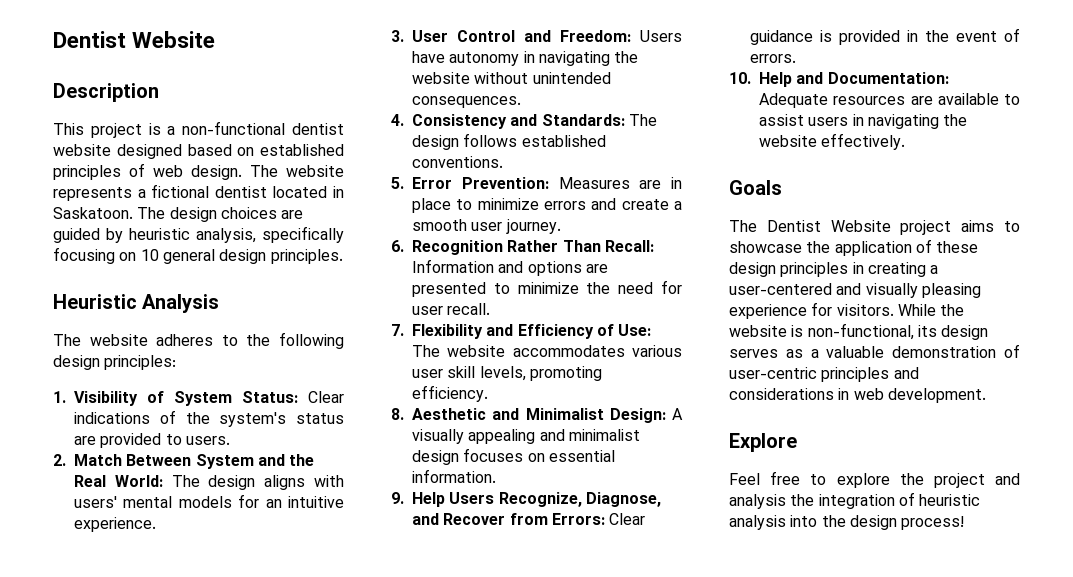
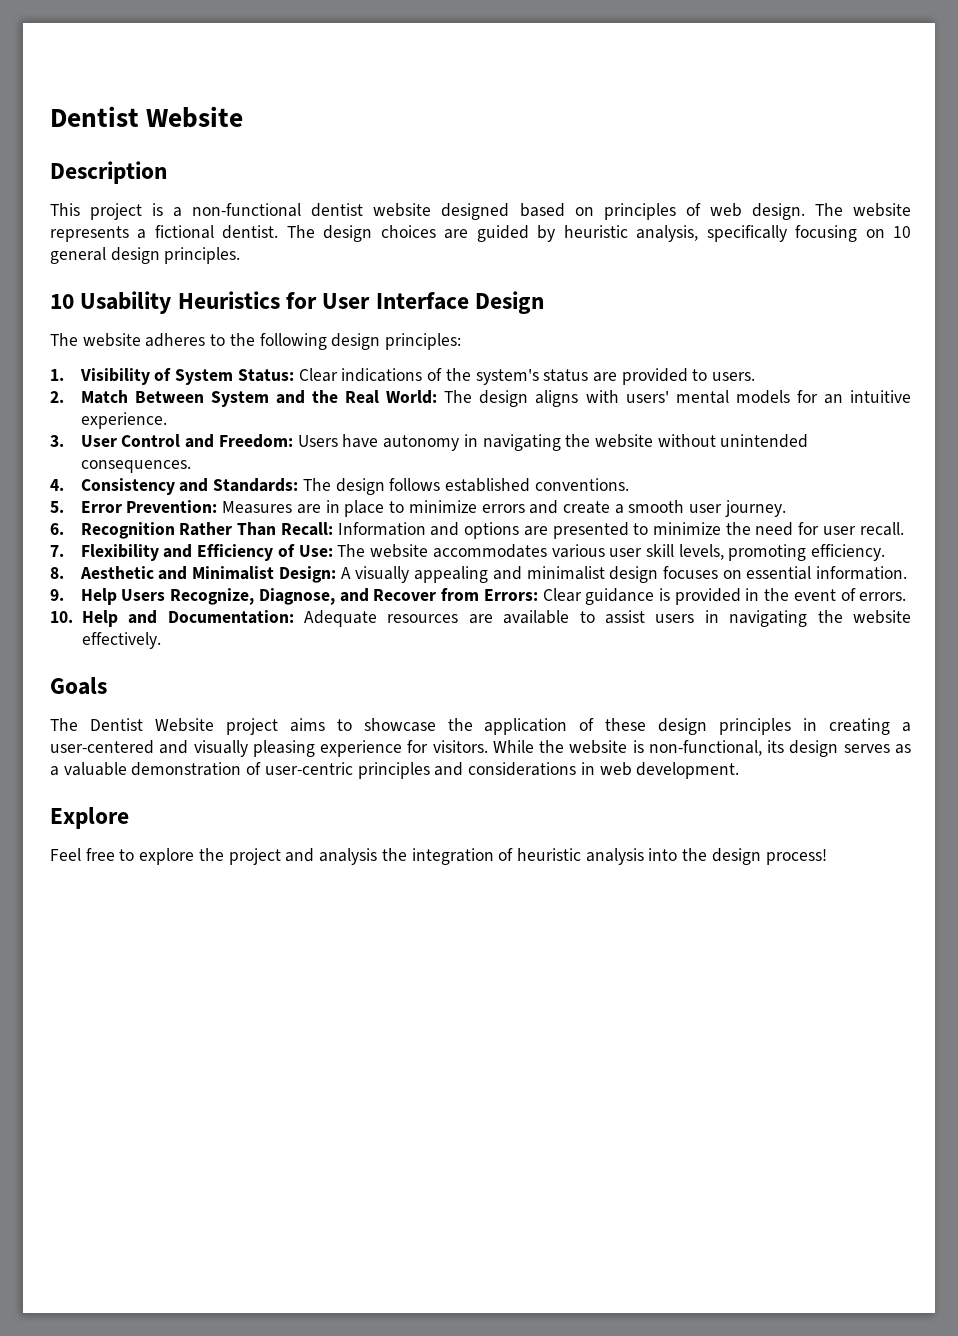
[260,144,344,156] established -> (594, 211) none
[214,186,344,198] [53,207,133,219] dentist located in Saskatoon. -> [222,225,279,239] dentist.
[53,294,220,313] Heuristic Analysis -> [50,291,545,314] 10 Usability Heuristics for User Interface Design

